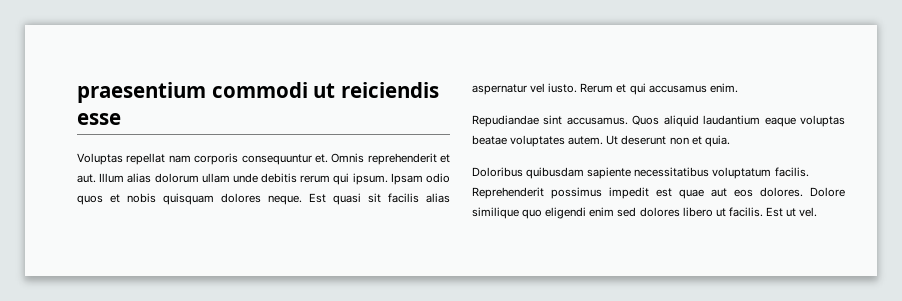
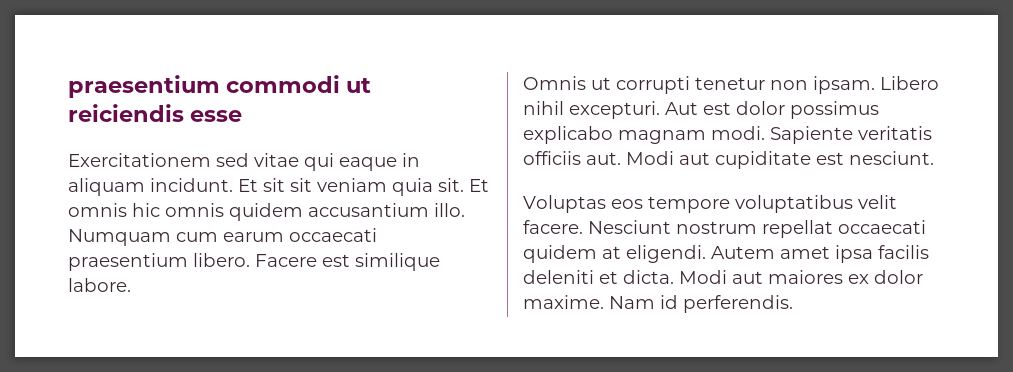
[77,153,450,165] [77,173,450,185] [77,193,450,205] [472,83,738,95] [472,115,845,127] [472,135,730,147] [472,167,809,179] [472,187,845,199] [472,207,818,219] Voluptas repellat nam corporis consequuntur et. Omnis reprehenderit et aut. Illum alias dolorum ullam unde debitis rerum qui ipsum. Ipsam odio quos et nobis quisquam dolores neque. Est quasi sit facilis alias aspernatur vel iusto. Rerum et qui accusamus enim. // Repudiandae sint accusamus. Quos aliquid laudantium eaque voluptas beatae voluptates autem. Ut deserunt non et quia. // Doloribus quibusdam sapiente necessitatibus voluptatum facilis. Reprehenderit possimus impedit est quae aut eos dolores. Dolore similique quo eligendi enim sed dolores libero ut facilis. Est ut vel. -> [68,153,420,171] [68,178,489,196] [68,203,465,221] [68,228,377,246] [68,253,440,271] [68,278,131,292] [523,76,939,94] [523,101,879,119] [523,126,932,144] [523,151,934,169] [523,195,897,213] [523,220,926,238] [523,245,929,263] [523,270,923,284] [523,295,793,313] Exercitationem sed vitae qui eaque in aliquam incidunt. Et sit sit veniam quia sit. Et omnis hic omnis quidem accusantium illo. Numquam cum earum occaecati praesentium libero. Facere est similique labore. // Omnis ut corrupti tenetur non ipsam. Libero nihil excepturi. Aut est dolor possimus explicabo magnam modi. Sapiente veritatis officiis aut. Modi aut cupiditate est nesciunt. // Voluptas eos tempore voluptatibus velit facere. Nesciunt nostrum repellat occaecati quidem at eligendi. Autem amet ipsa facilis deleniti et dicta. Modi aut maiores ex dolor maxime. Nam id perferendis.

